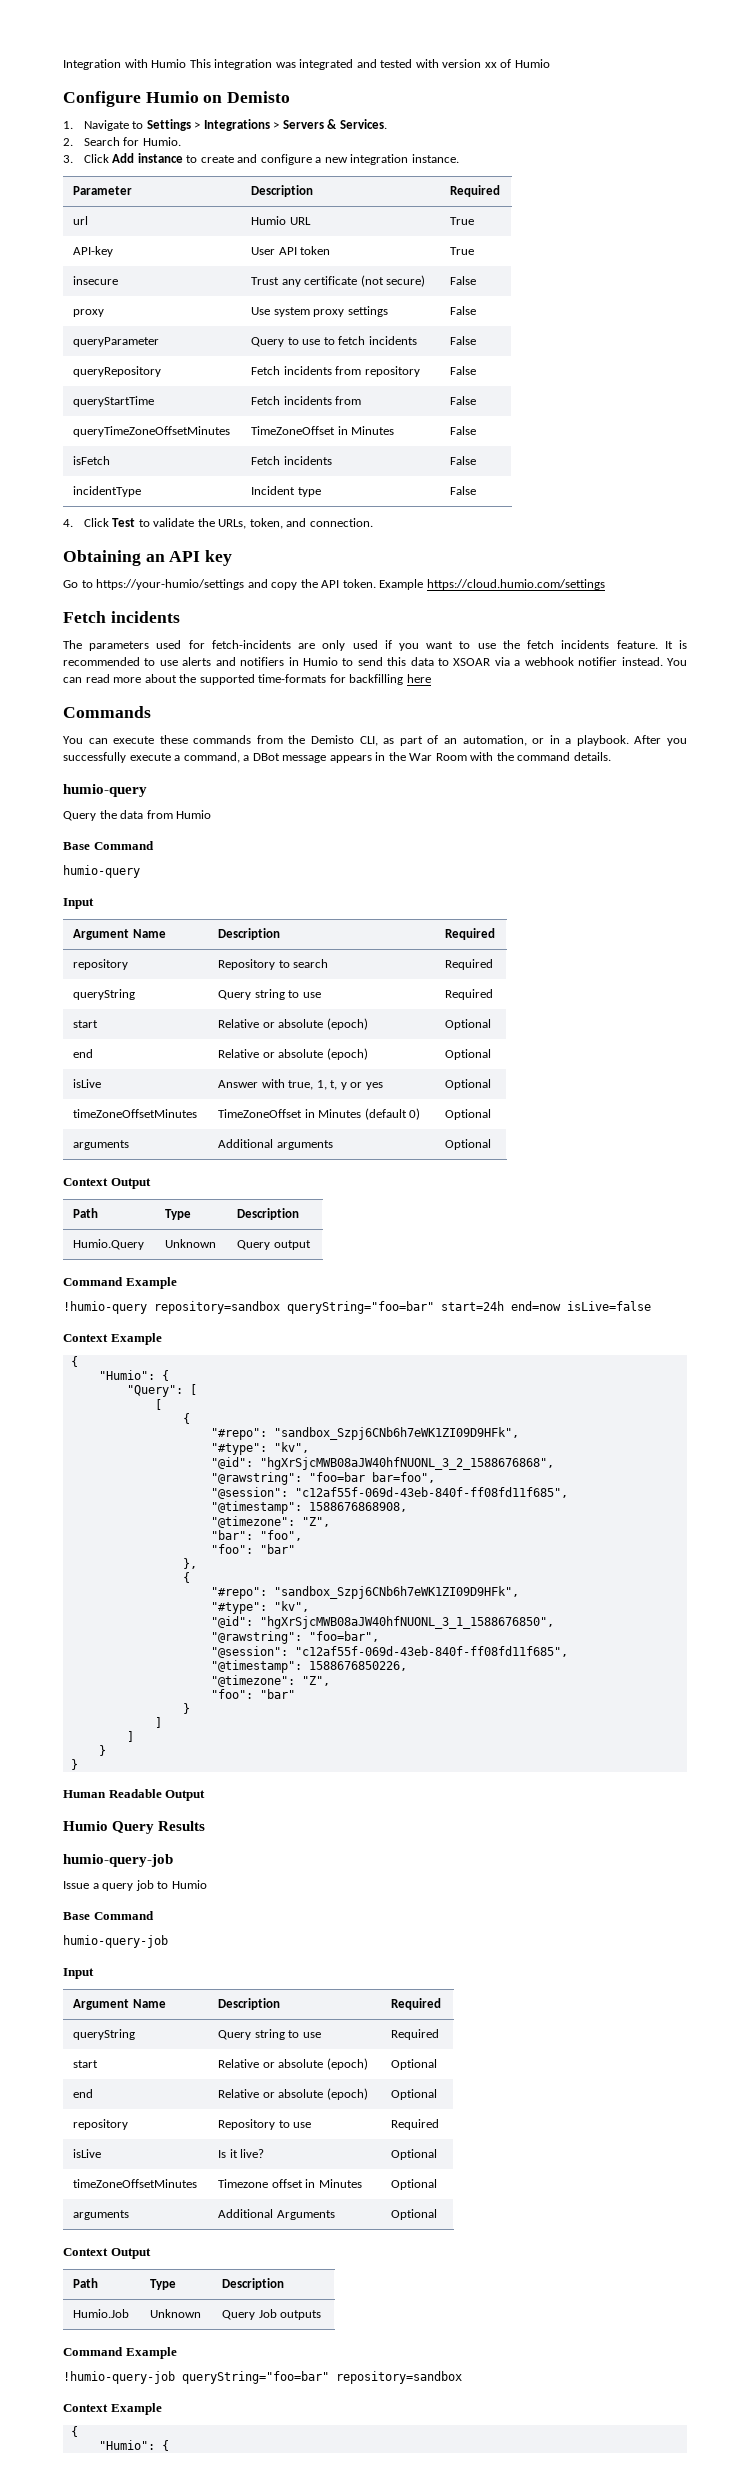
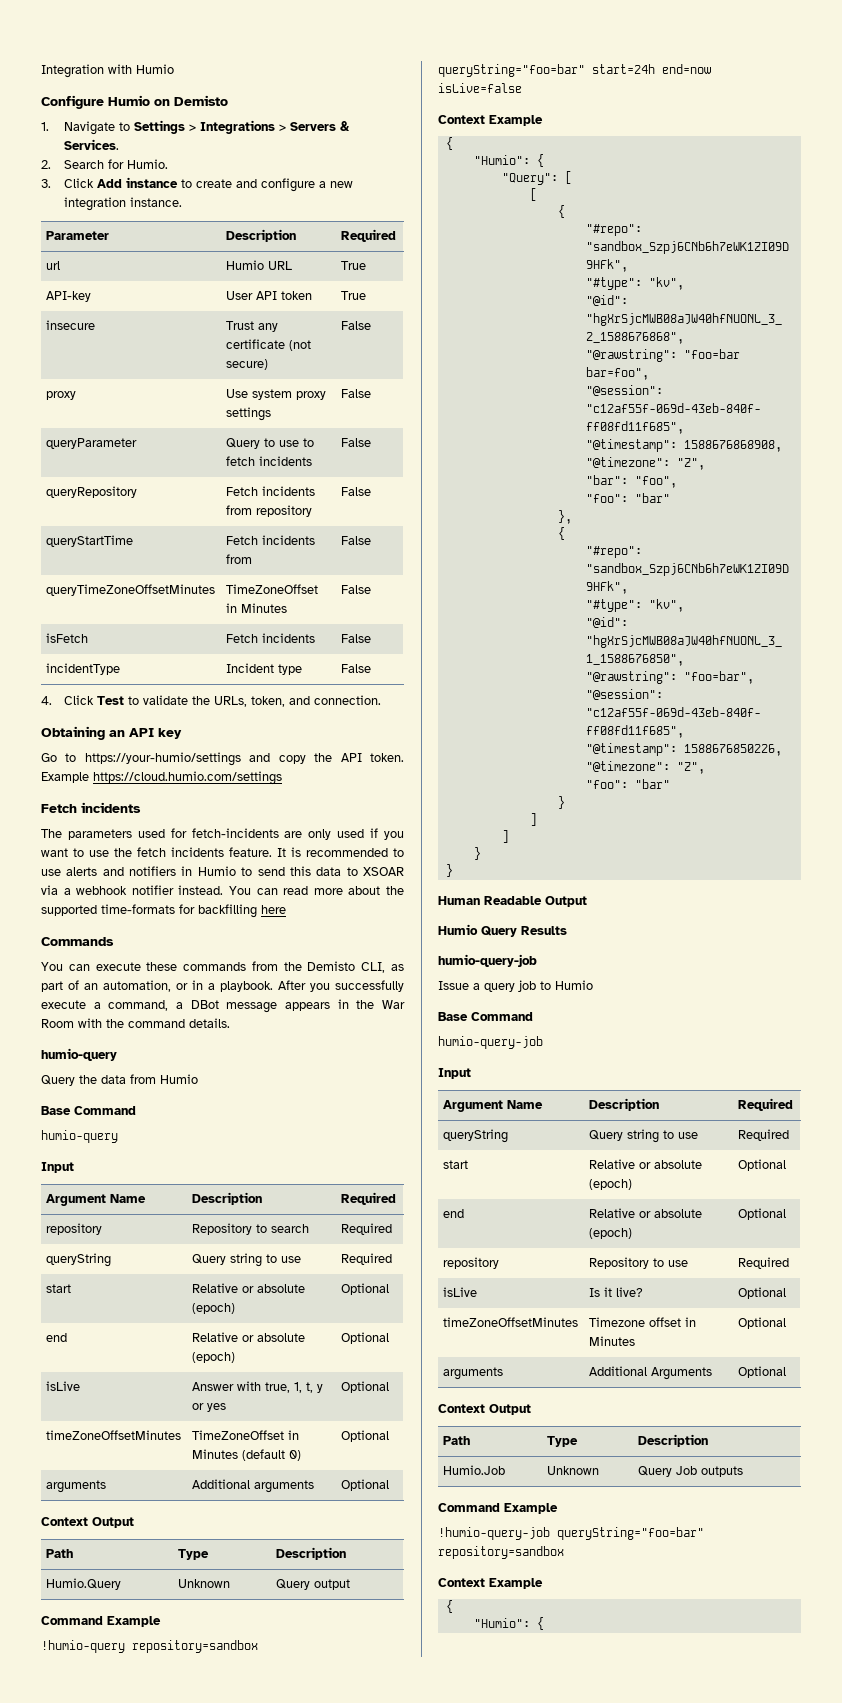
[189,59,550,70] This integration was integrated and tested with version xx of Humio -> (174, 69) none

